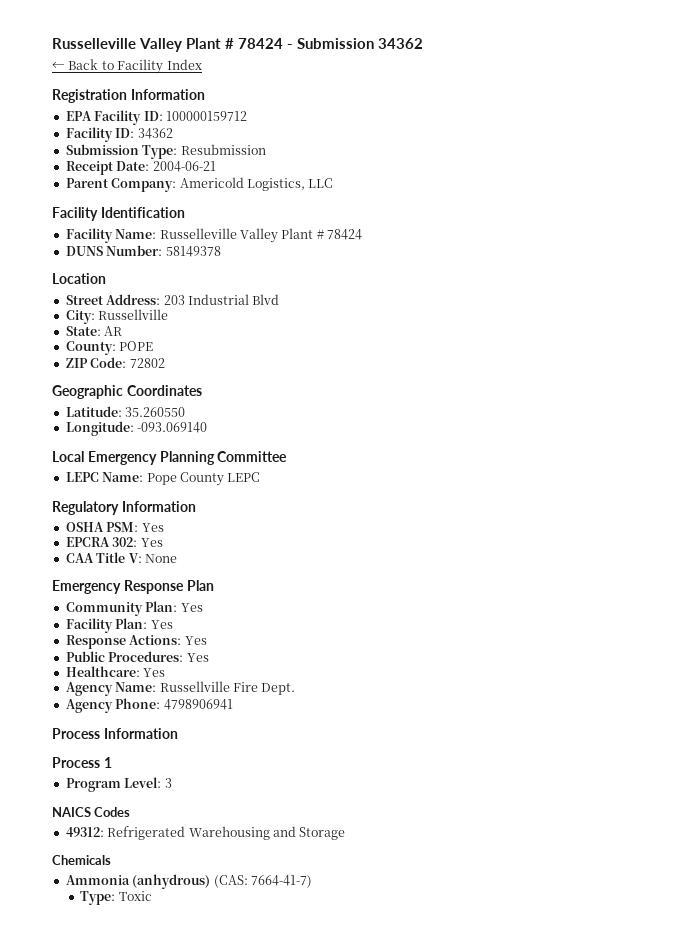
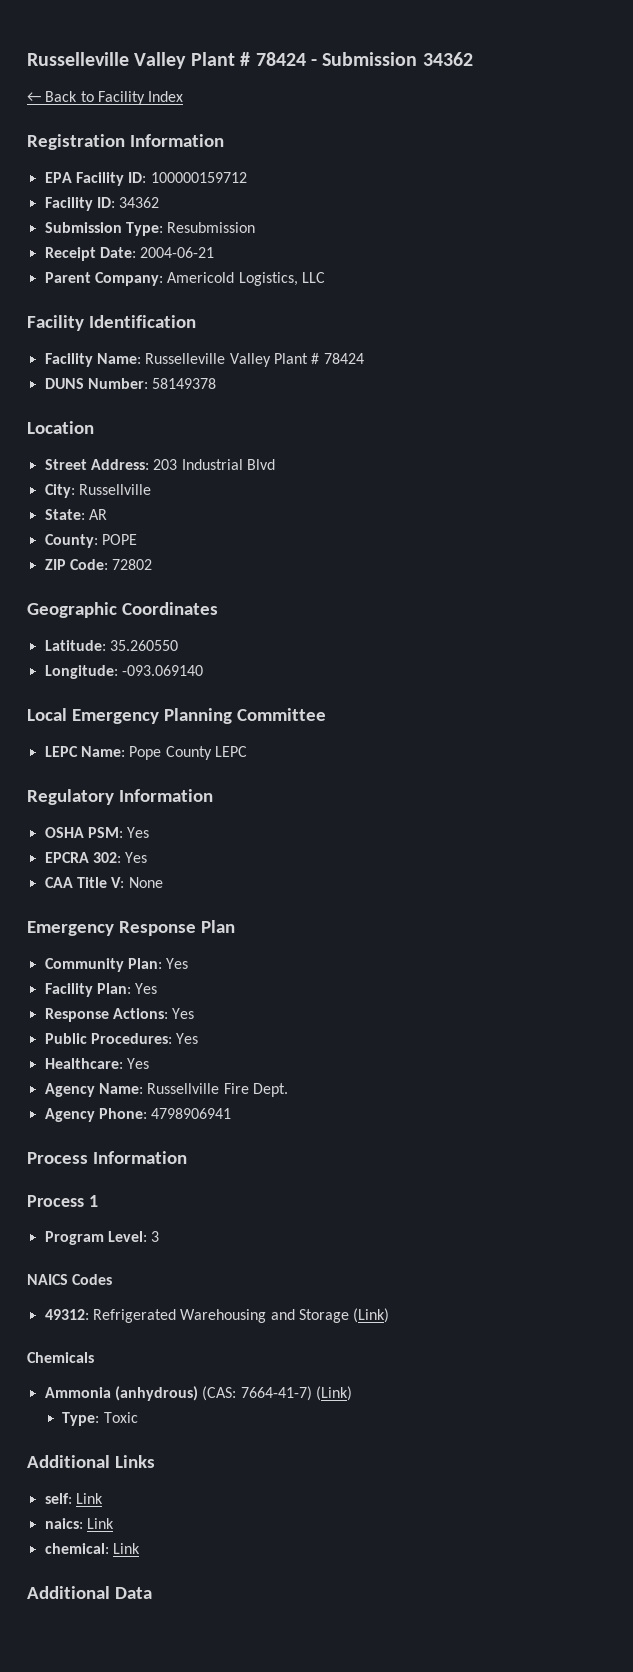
(346, 833) none -> [353,1308,390,1323] (Link)
(312, 881) none -> [315,1386,352,1401] (Link)
(152, 896) none -> [27,1455,155,1468] [44,1493,103,1504] [44,1518,114,1529] [44,1543,140,1554] [27,1586,152,1599] // Additional Links // self: Link // naics: Link // chemical: Link // Additional Data

